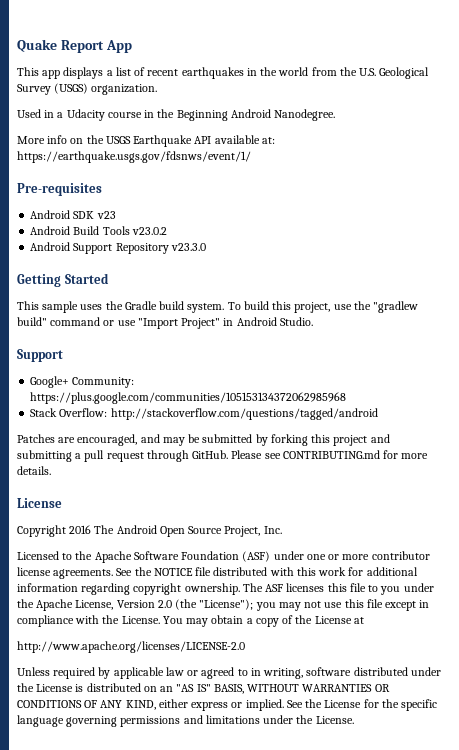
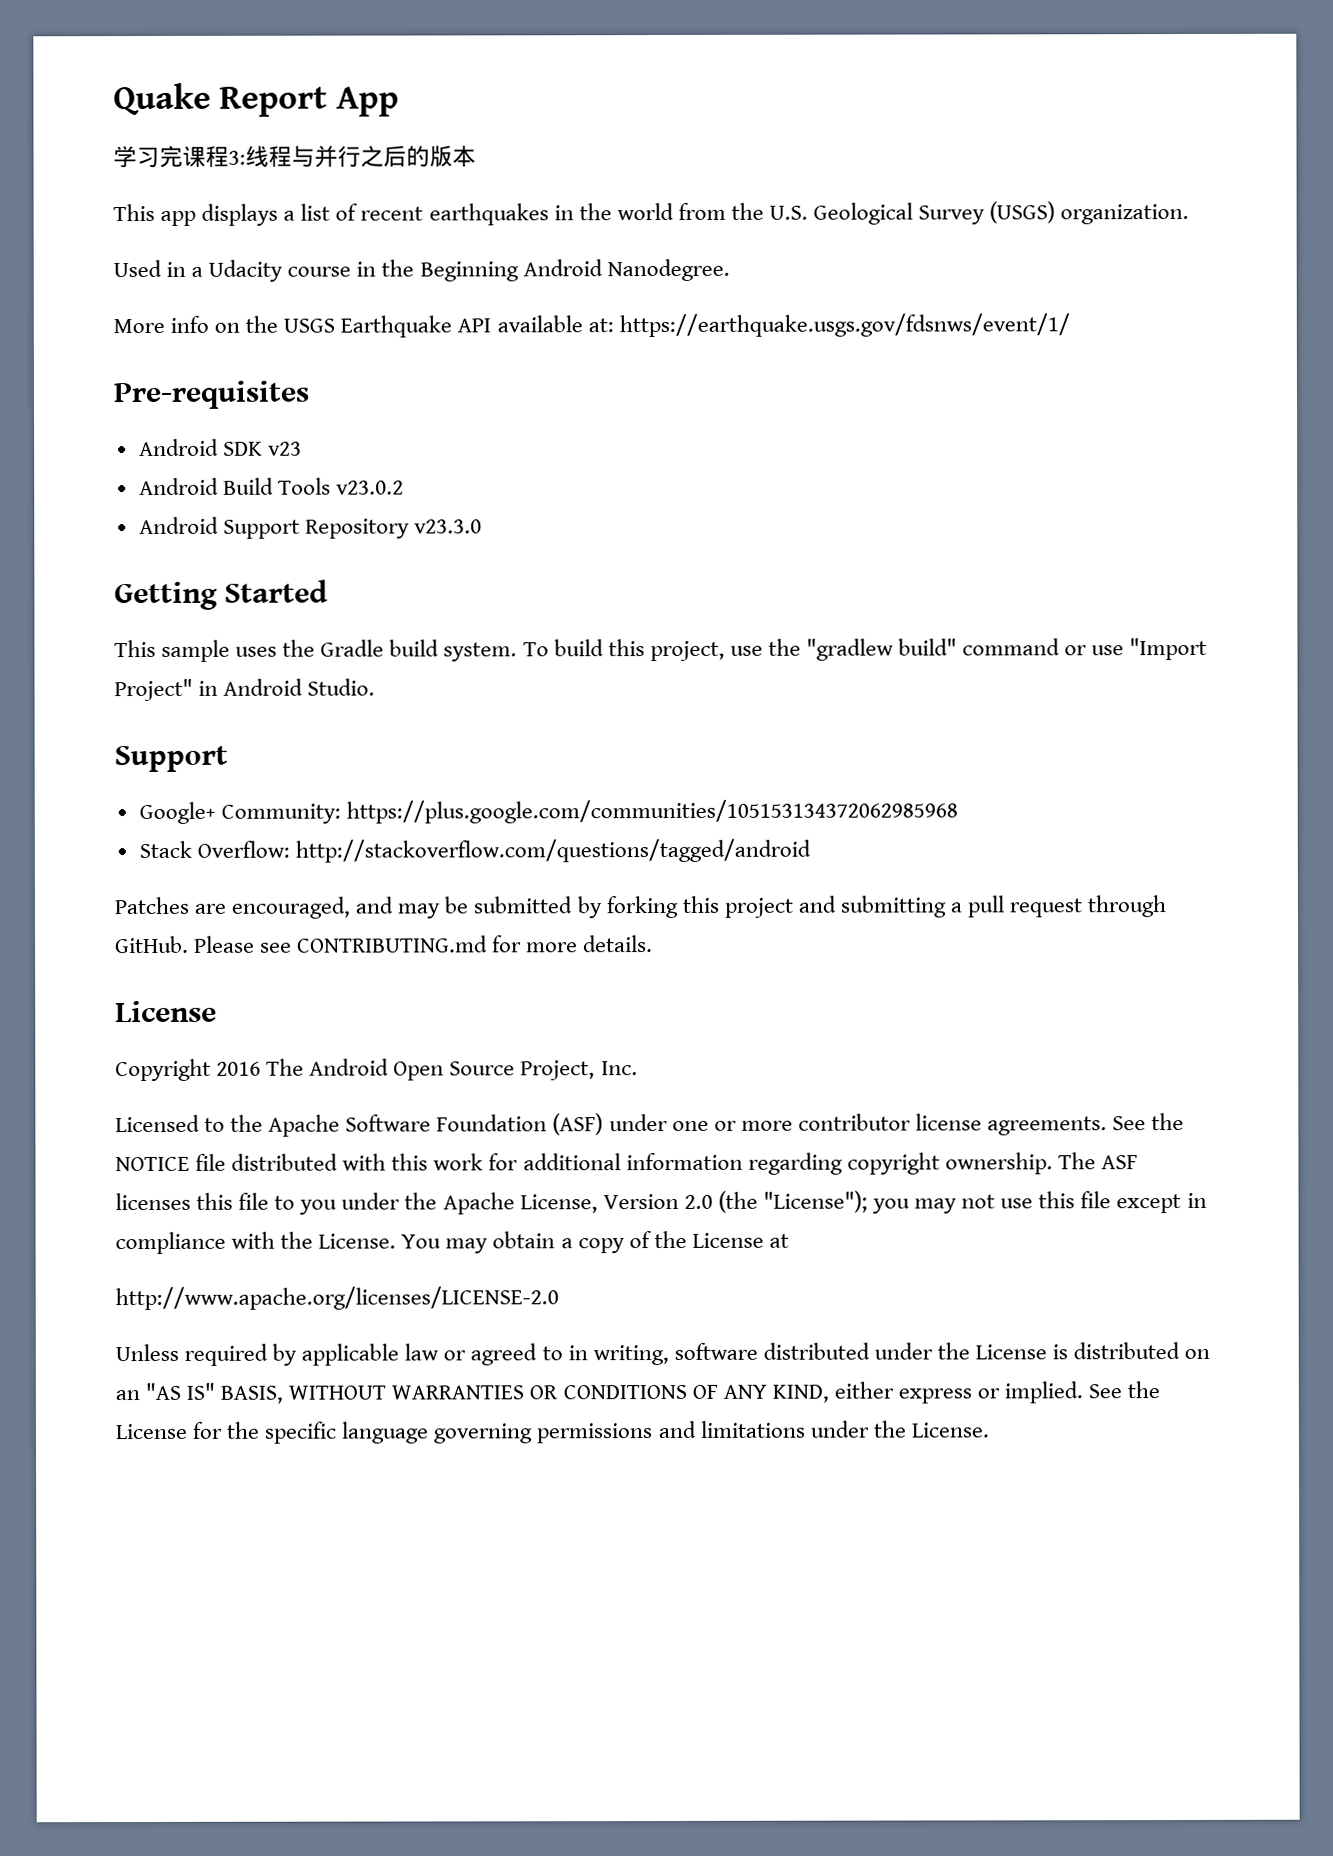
(132, 46) none -> [113,145,476,169] // 学习完课程3:线程与并行之后的版本

